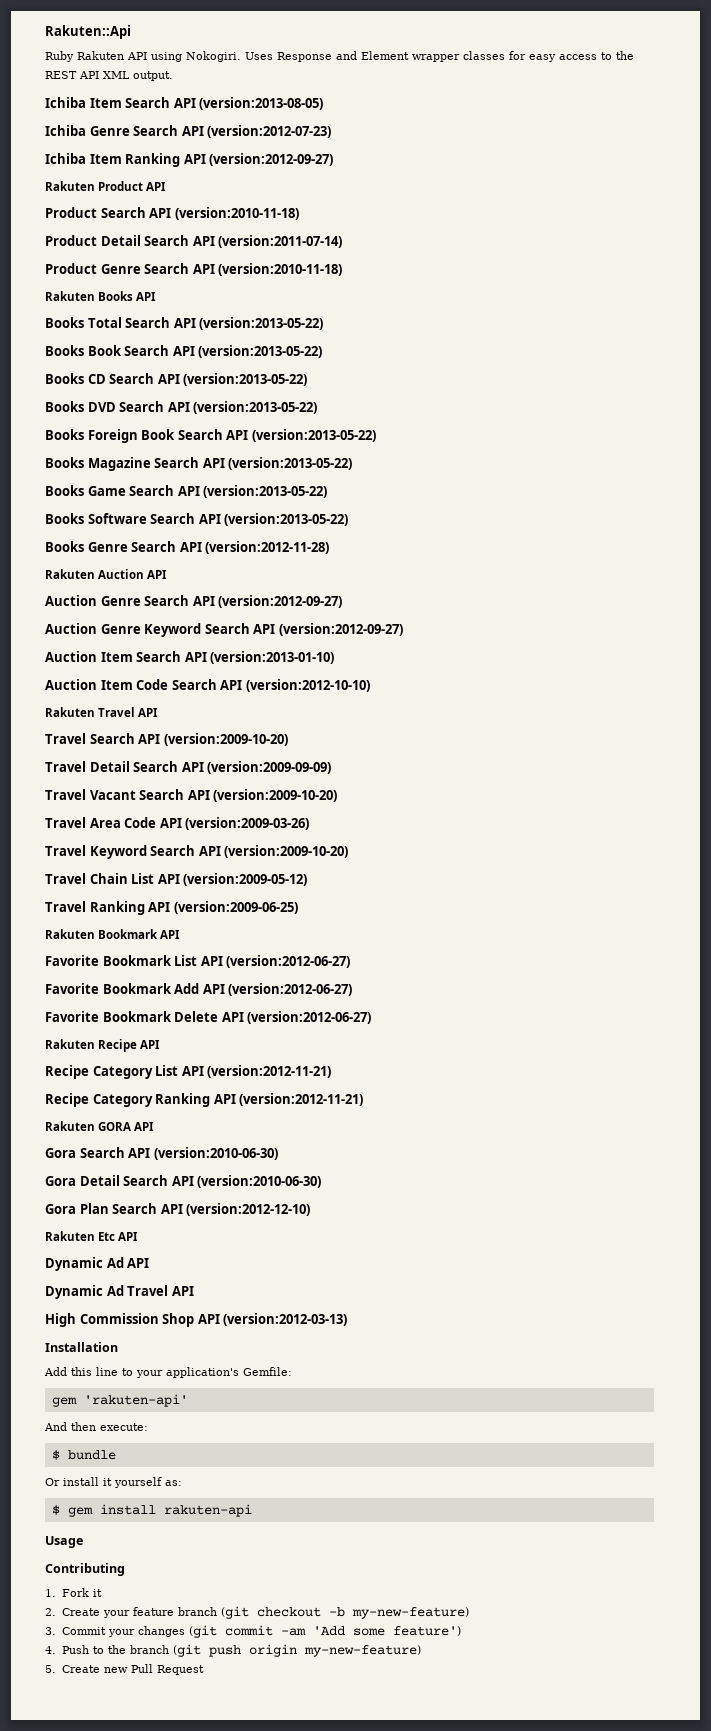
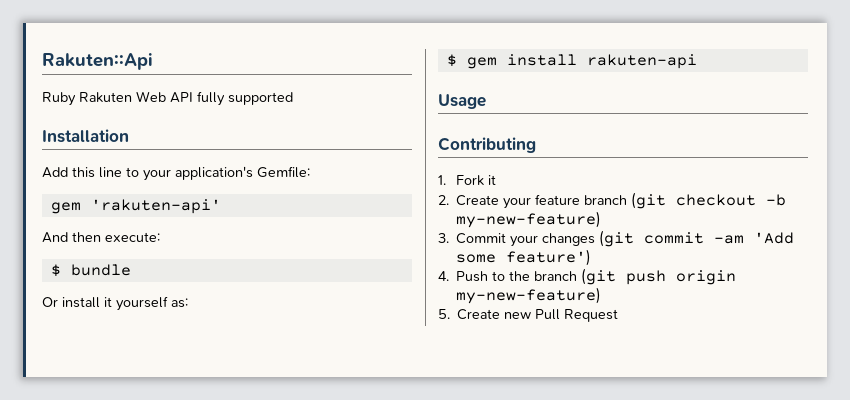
[127,51,634,62] [45,71,173,81] [45,97,324,110] [45,125,332,138] [45,153,334,167] [45,181,167,191] [45,207,299,220] [45,235,343,248] [45,263,343,276] [45,291,157,301] [45,317,324,330] [45,345,323,358] [45,373,308,386] [45,401,318,414] [45,429,376,443] [45,457,353,471] [45,485,328,498] [45,513,349,526] [45,541,330,554] [45,569,168,579] [45,595,343,608] [45,623,403,637] [45,651,335,664] [45,679,370,692] [45,707,159,717] [45,733,288,746] [45,761,332,774] [45,789,338,802] [45,817,310,830] [45,845,349,859] [45,873,308,886] [45,901,298,915] [45,929,181,939] [45,955,351,968] [45,983,353,996] [45,1011,372,1024] [45,1039,161,1052] [45,1065,332,1079] [45,1093,364,1107] [45,1121,155,1131] [45,1147,278,1160] [45,1175,322,1188] [45,1203,311,1216] [45,1231,139,1241] [45,1257,150,1271] [45,1285,194,1299] [45,1313,348,1327] API using Nokogiri. Uses Response and Element wrapper classes for easy access to the REST API XML output. // Ichiba Item Search API (version:2013-08-05) // Ichiba Genre Search API (version:2012-07-23) // Ichiba Item Ranking API (version:2012-09-27) // Rakuten Product API // Product Search API (version:2010-11-18) // Product Detail Search API (version:2011-07-14) // Product Genre Search API (version:2010-11-18) // Rakuten Books API // Books Total Search API (version:2013-05-22) // Books Book Search API (version:2013-05-22) // Books CD Search API (version:2013-05-22) // Books DVD Search API (version:2013-05-22) // Books Foreign Book Search API (version:2013-05-22) // Books Magazine Search API (version:2013-05-22) // Books Game Search API (version:2013-05-22) // Books Software Search API (version:2013-05-22) // Books Genre Search API (version:2012-11-28) // Rakuten Auction API // Auction Genre Search API (version:2012-09-27) // Auction Genre Keyword Search API (version:2012-09-27) // Auction Item Search API (version:2013-01-10) // Auction Item Code Search API (version:2012-10-10) // Rakuten Travel API // Travel Search API (version:2009-10-20) // Travel Detail Search API (version:2009-09-09) // Travel Vacant Search API (version:2009-10-20) // Travel Area Code API (version:2009-03-26) // Travel Keyword Search API (version:2009-10-20) // Travel Chain List API (version:2009-05-12) // Travel Ranking API (version:2009-06-25) // Rakuten Bookmark API // Favorite Bookmark List API (version:2012-06-27) // Favorite Bookmark Add API (version:2012-06-27) // Favorite Bookmark Delete API (version:2012-06-27) // Rakuten Recipe API // Recipe Category List API (version:2012-11-21) // Recipe Category Ranking API (version:2012-11-21) // Rakuten GORA API // Gora Search API (version:2010-06-30) // Gora Detail Search API (version:2010-06-30) // Gora Plan Search API (version:2012-12-10) // Rakuten Etc API // Dynamic Ad API // Dynamic Ad Travel API // High Commission Shop API (version:2012-03-13) -> [136,91,293,106] Web API fully supported

